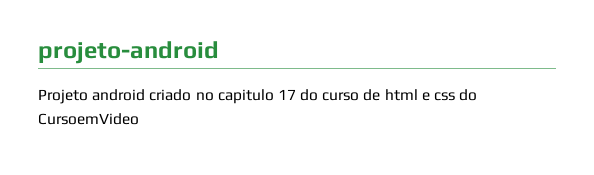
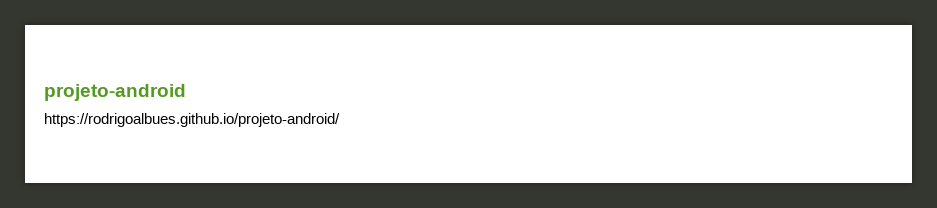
[38,89,478,104] [38,113,139,125] Projeto android criado no capitulo 17 do curso de html e css do CursoemVideo -> [44,113,340,127] https://rodrigoalbues.github.io/projeto-android/

